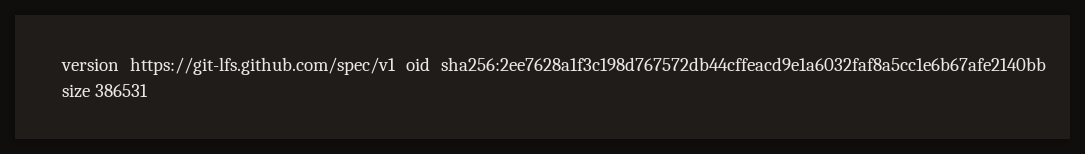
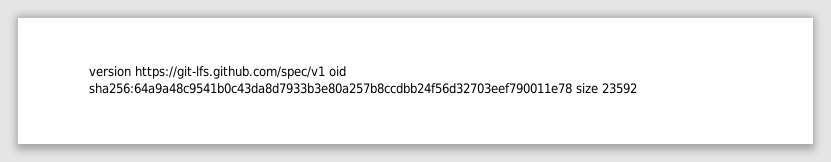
[441,57,1046,71] [62,84,149,98] sha256:2ee7628a1f3c198d767572db44cffeacd9e1a6032faf8a5cc1e6b67afe2140bb size 386531 -> [89,83,637,94] sha256:64a9a48c9541b0c43da8d7933b3e80a257b8ccdbb24f56d32703eef790011e78 size 23592

